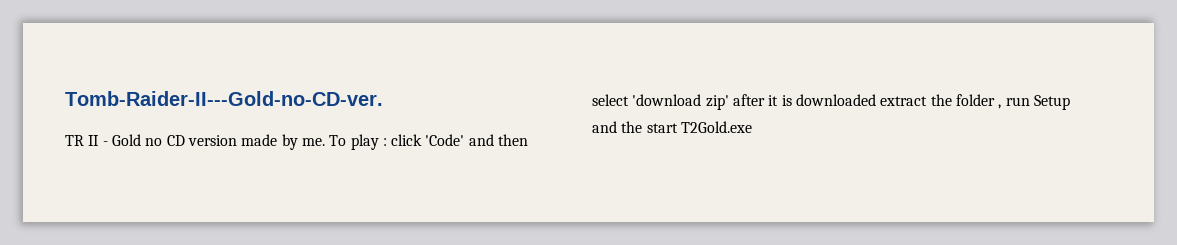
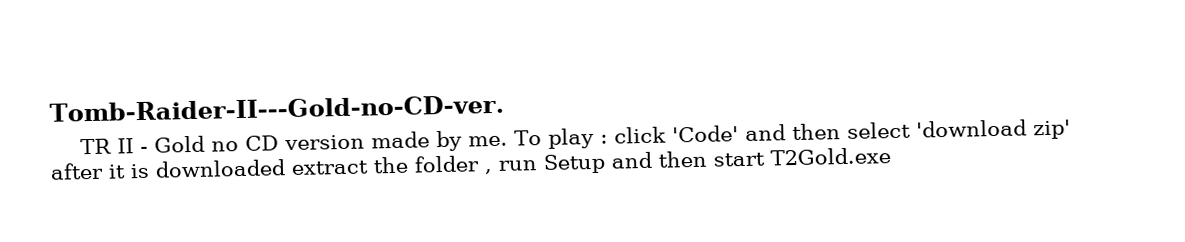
[621,121,643,133] the -> [658,150,707,168] then

